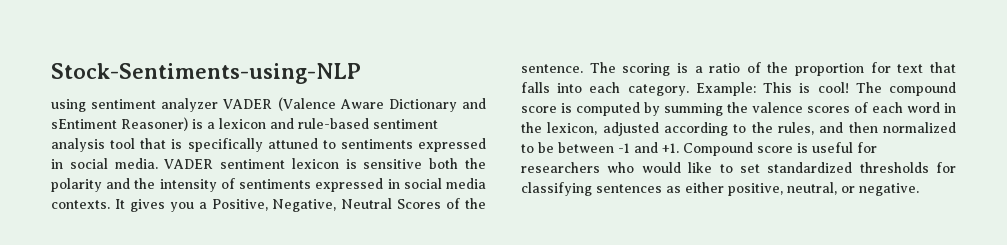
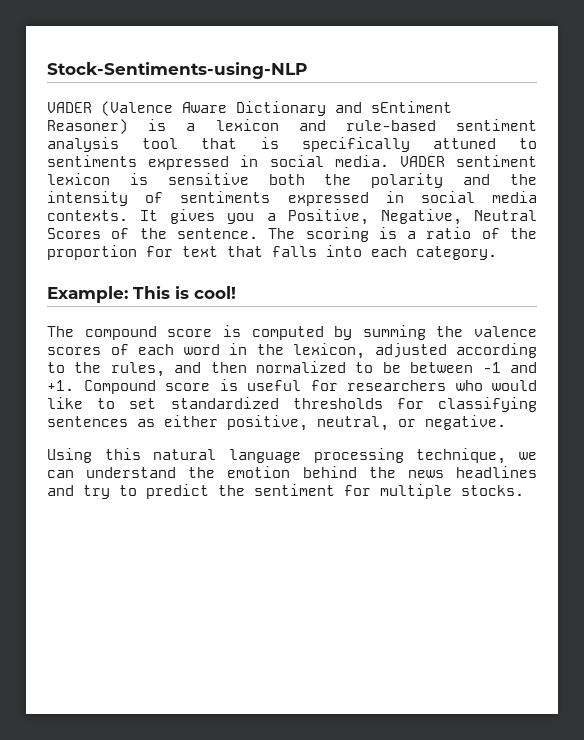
[51,98,219,112] using sentiment analyzer -> (307, 70) none
(689, 90) none -> (497, 253) //
(849, 87) none -> (236, 292) //
(919, 189) none -> [47,448,537,464] [47,466,537,478] [47,484,524,499] // Using this natural language processing technique, we can understand the emotion behind the news headlines and try to predict the sentiment for multiple stocks.

